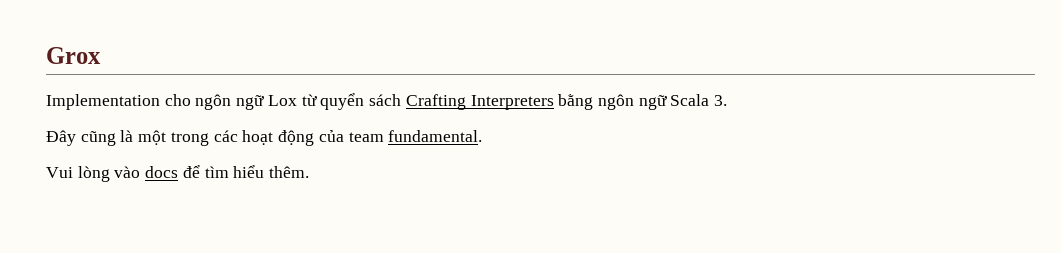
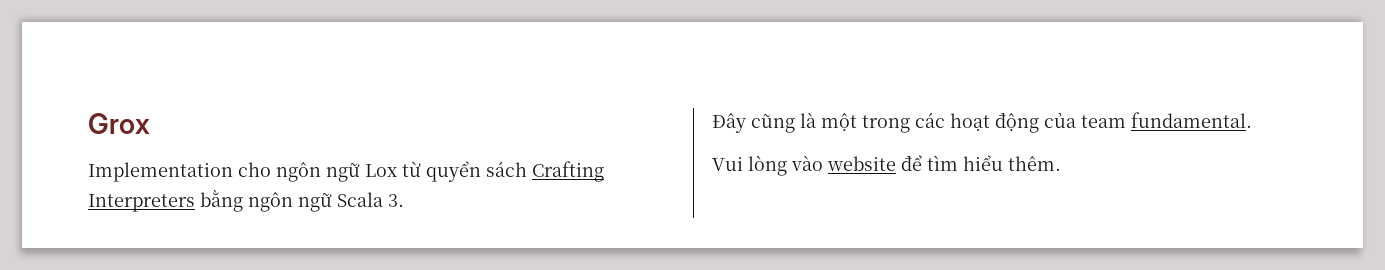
[145,166,179,178] docs -> [827,156,896,171] website

